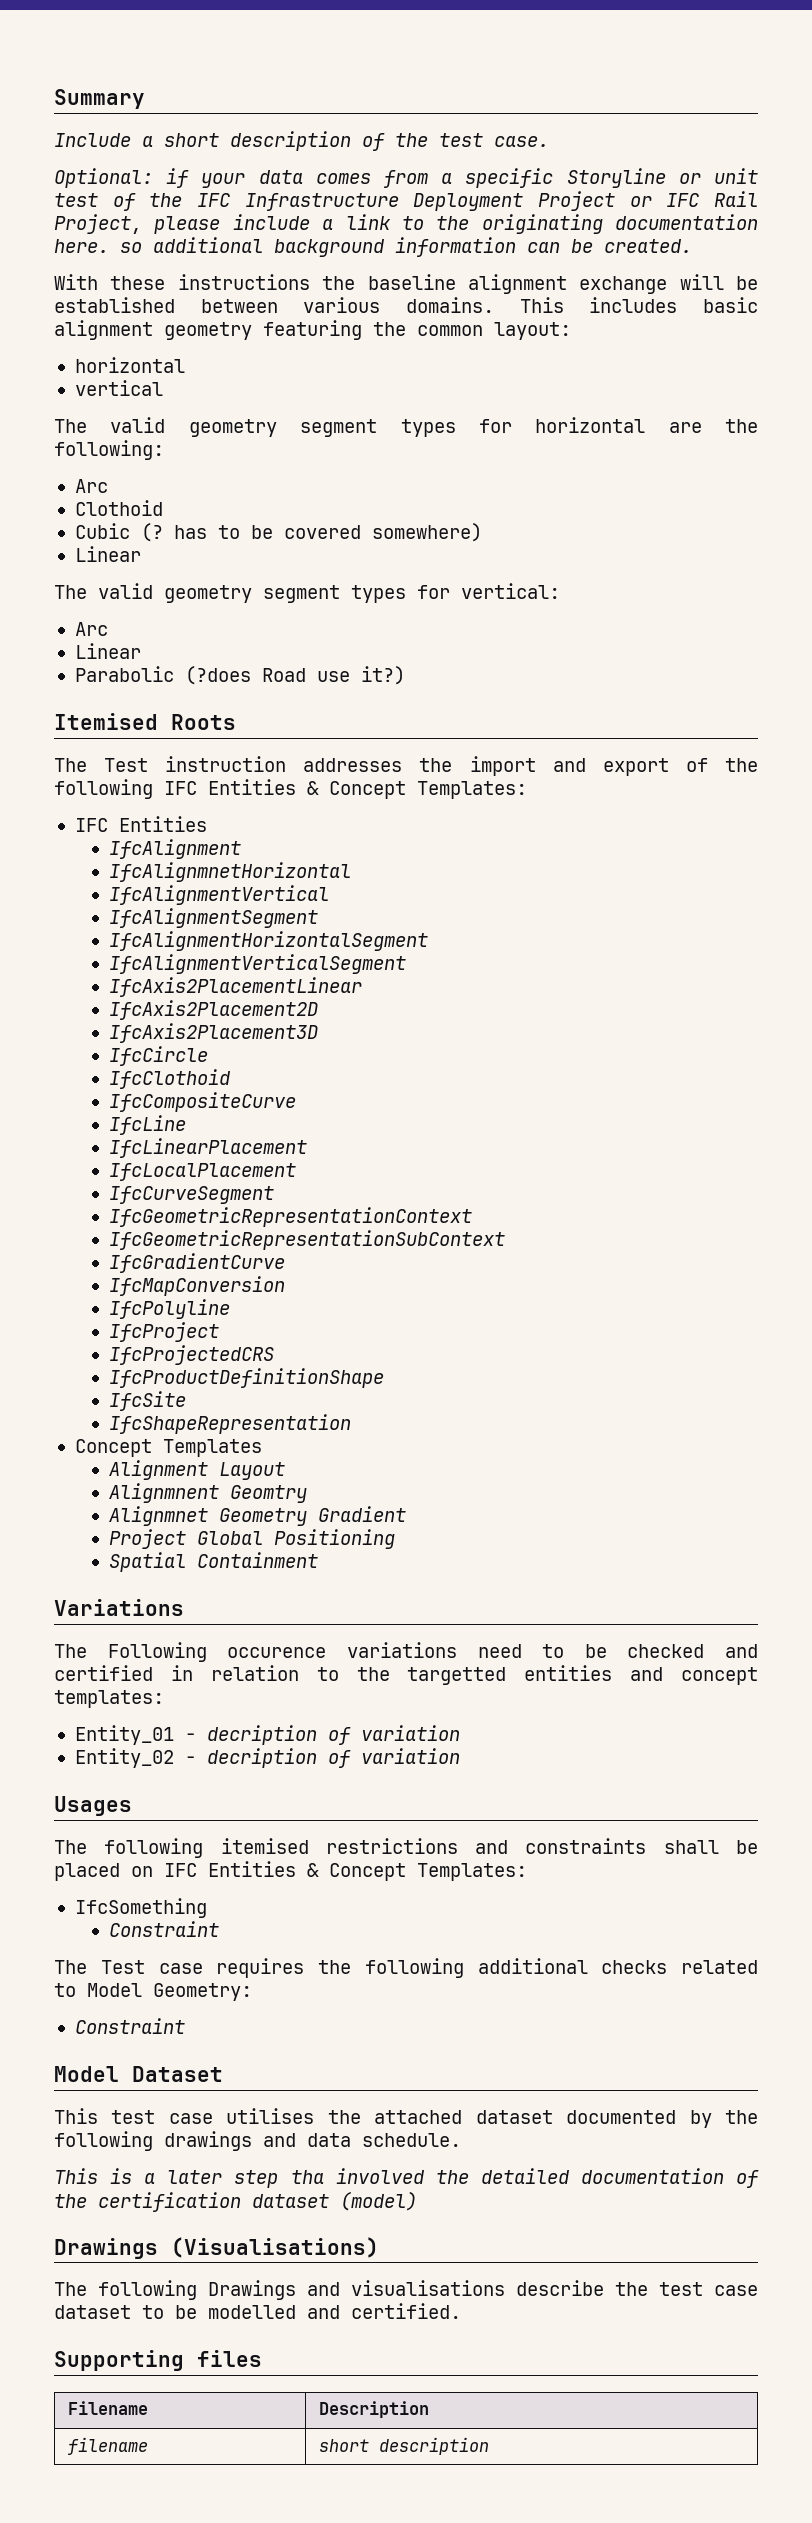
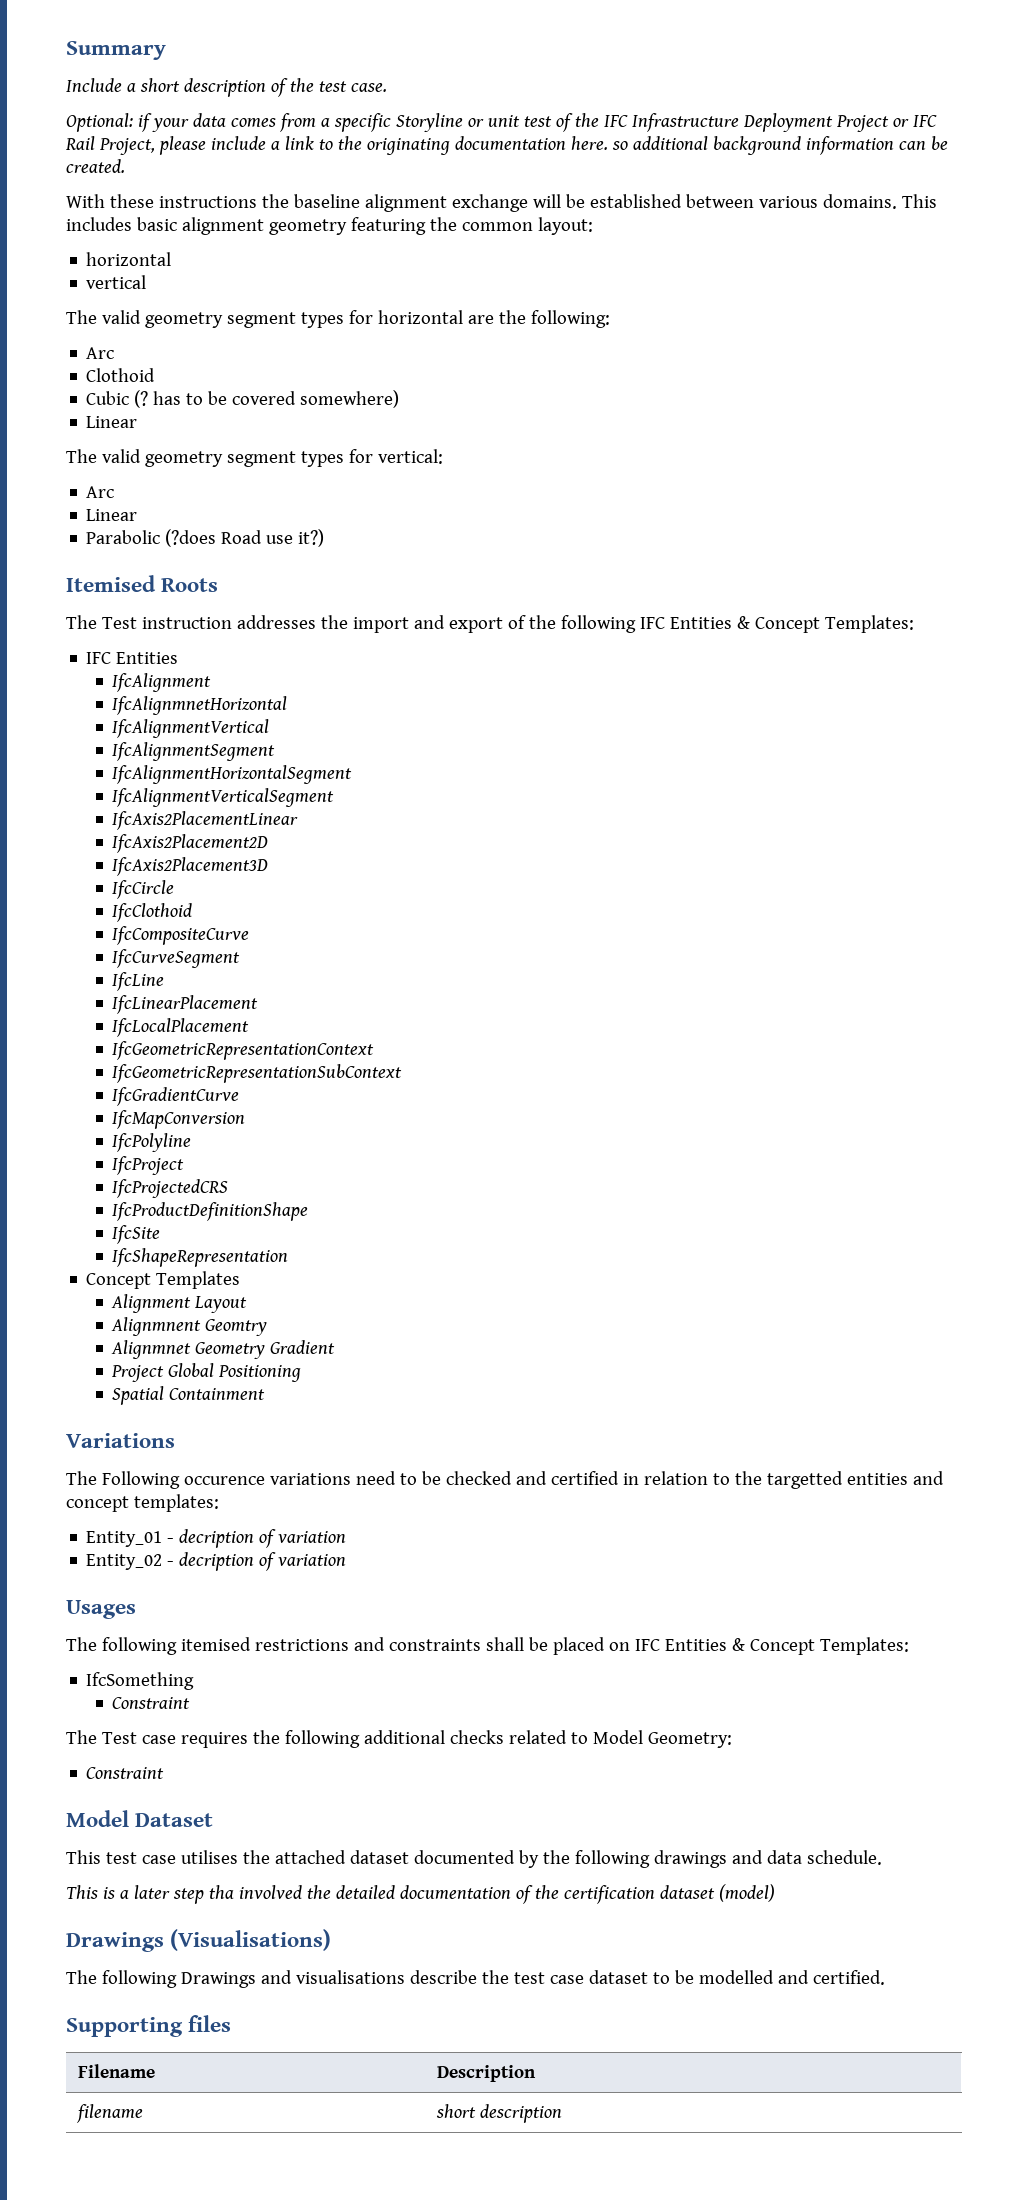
(296, 1102) none -> [112,949,241,968] // IfcCurveSegment
[108,1186,274,1204] // IfcCurveSegment -> (250, 1027) none

